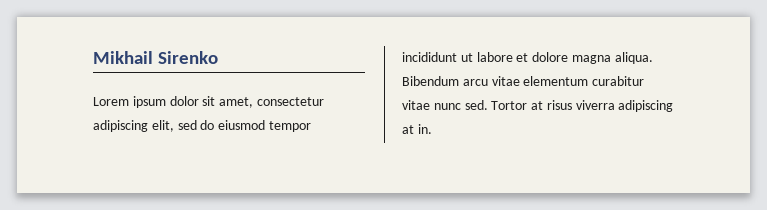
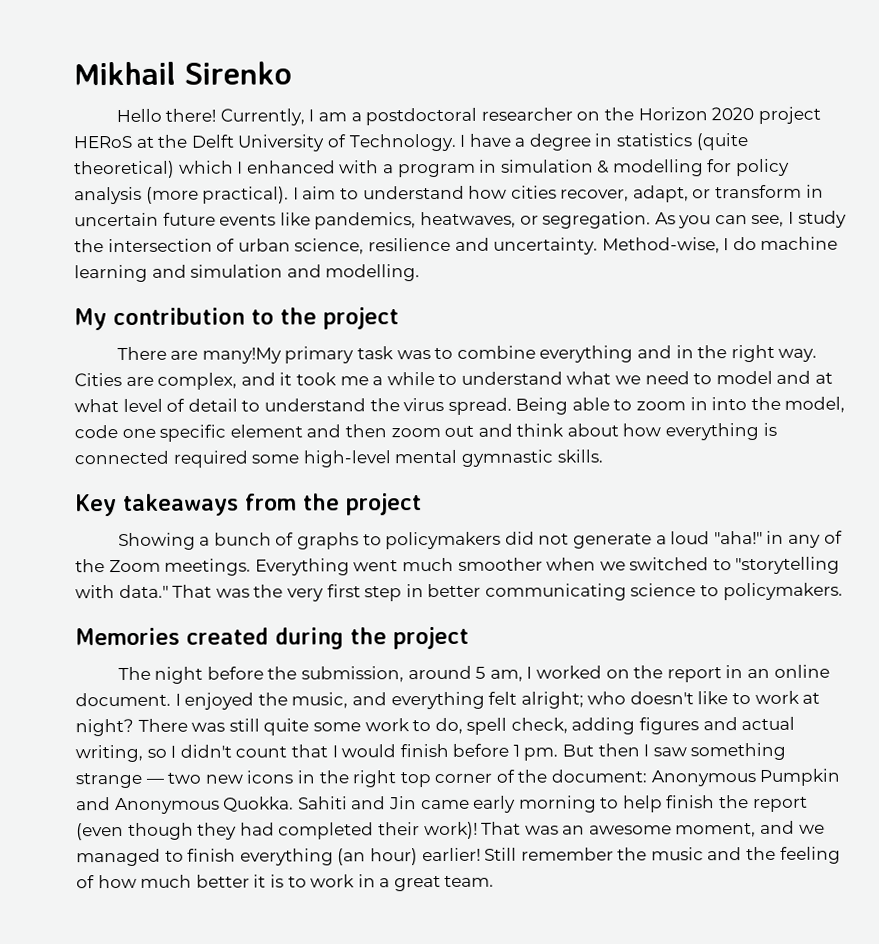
[93,96,324,108] [93,120,311,132] [402,52,653,64] [402,76,645,86] [402,100,674,112] [402,124,432,134] Lorem ipsum dolor sit amet, consectetur adipiscing elit, sed do eiusmod tempor incididunt ut labore et dolore magna aliqua. Bibendum arcu vitae elementum curabitur vitae nunc sed. Tortor at risus viverra adipiscing at in. -> [115,106,821,126] [73,133,748,152] [74,158,791,179] [74,184,824,205] [74,210,847,230] [74,236,839,255] [74,264,421,283] [74,307,399,331] [116,344,818,364] [74,370,834,390] [74,396,846,415] [74,422,777,442] [74,449,603,468] [75,493,422,517] [117,530,843,551] [75,556,841,576] [75,582,843,602] [75,626,469,650] [117,664,830,684] [75,690,821,710] [75,716,796,737] [75,742,787,763] [75,768,841,789] [76,795,808,815] [76,820,825,841] [76,846,841,867] [76,874,495,892] Hello there! Currently, I am a postdoctoral researcher on the Horizon 2020 project HERoS at the Delft University of Technology. I have a degree in statistics (quite theoretical) which I enhanced with a program in simulation & modelling for policy analysis (more practical). I aim to understand how cities recover, adapt, or transform in uncertain future events like pandemics, heatwaves, or segregation. As you can see, I study the intersection of urban science, resilience and uncertainty. Method-wise, I do machine learning and simulation and modelling. // My contribution to the project // There are many!My primary task was to combine everything and in the right way. Cities are complex, and it took me a while to understand what we need to model and at what level of detail to understand the virus spread. Being able to zoom in into the model, code one specific element and then zoom out and think about how everything is connected required some high-level mental gymnastic skills. // Key takeaways from the project // Showing a bunch of graphs to policymakers did not generate a loud "aha!" in any of the Zoom meetings. Everything went much smoother when we switched to "storytelling with data." That was the very first step in better communicating science to policymakers. // Memories created during the project // The night before the submission, around 5 am, I worked on the report in an online document. I enjoyed the music, and everything felt alright; who doesn't like to work at night? There was still quite some work to do, spell check, adding figures and actual writing, so I didn't count that I would finish before 1 pm. But then I saw something strange — two new icons in the right top corner of the document: Anonymous Pumpkin and Anonymous Quokka. Sahiti and Jin came early morning to help finish the report (even though they had completed their work)! That was an awesome moment, and we managed to finish everything (an hour) earlier! Still remember the music and the feeling of how much better it is to work in a great team.

